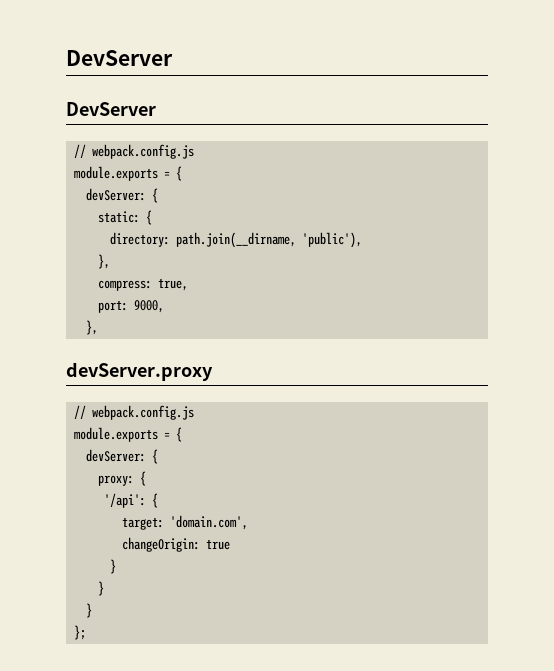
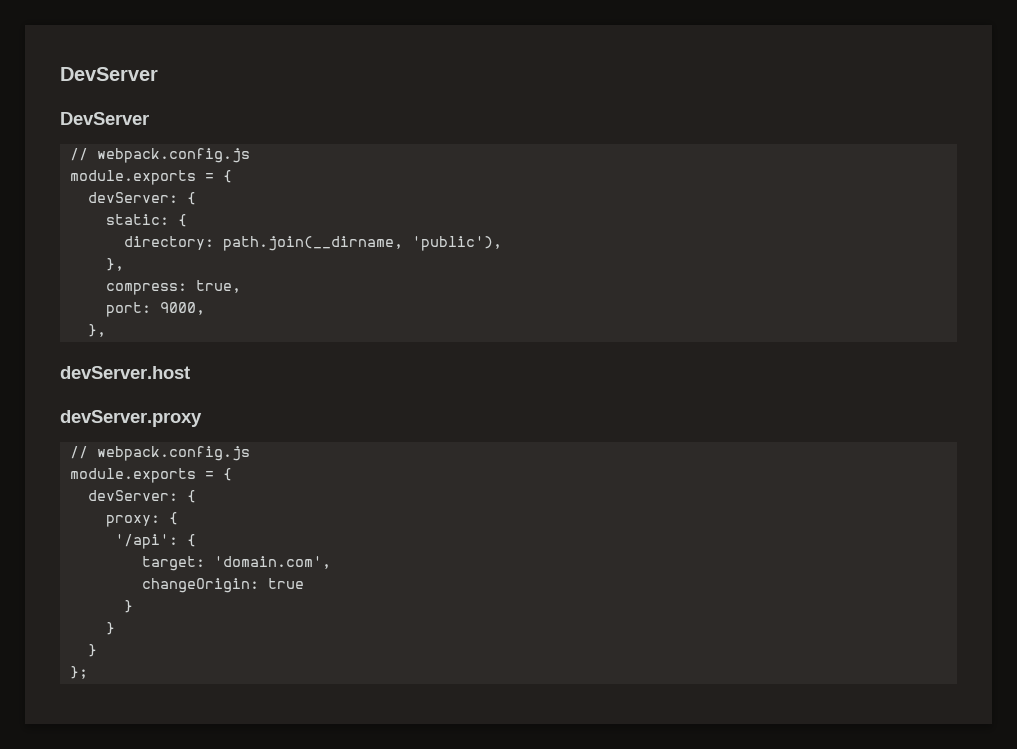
(99, 327) none -> [60,366,190,379] // devServer.host

